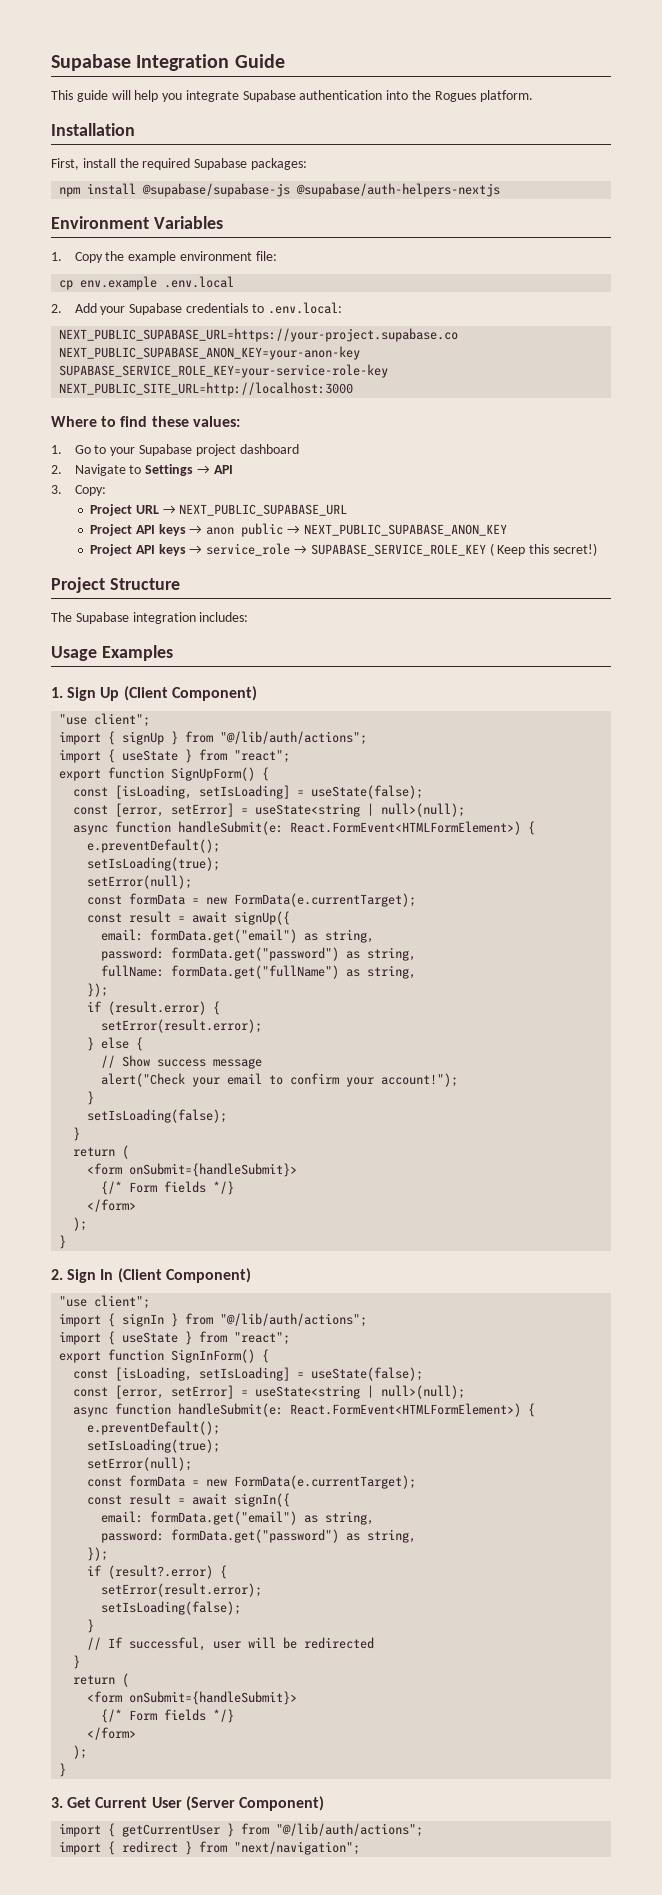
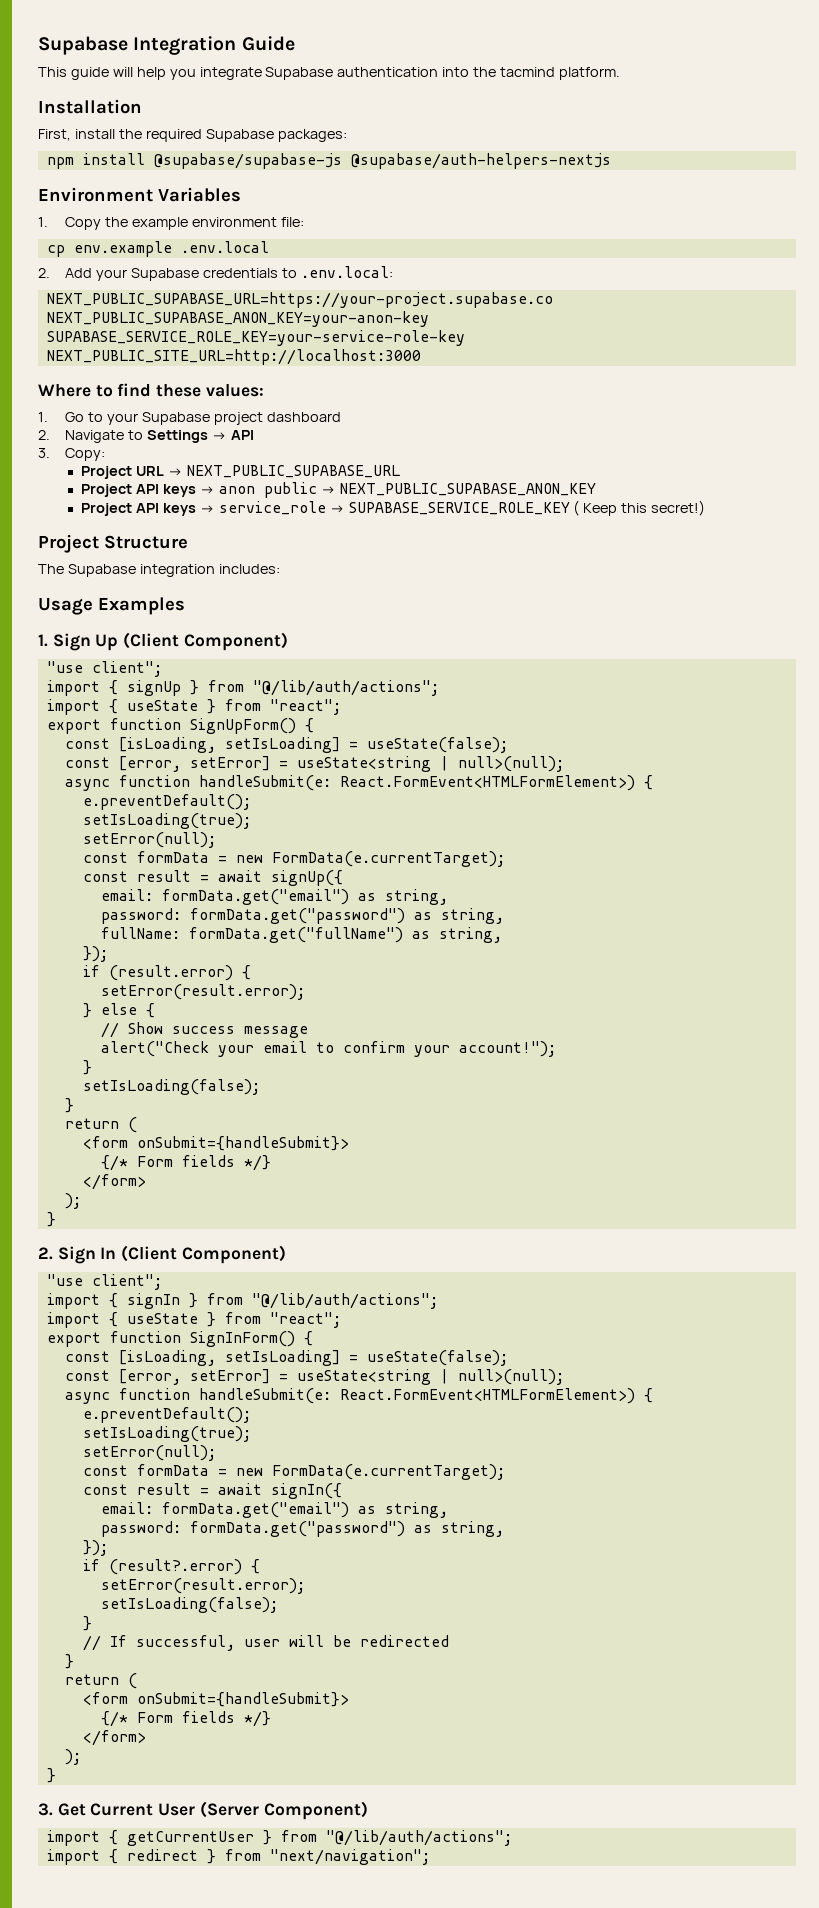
[434,91,476,102] Rogues -> [500,67,556,77] tacmind

